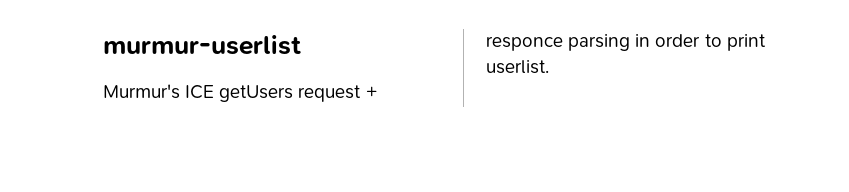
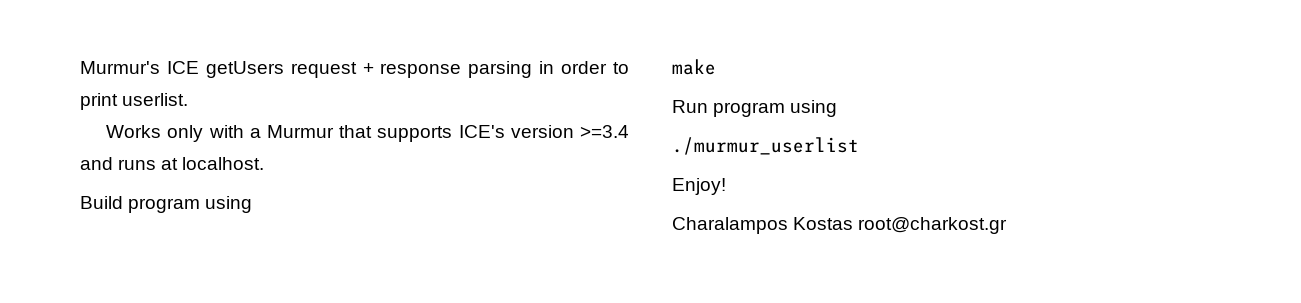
[103,35,301,55] murmur-userlist // -> (80, 67) none
[486,36,563,51] responce -> [380,63,462,78] response
(549, 67) none -> [106,125,629,142] [80,157,265,170] [80,196,253,213] [672,59,716,75] [672,100,838,117] [672,137,859,155] [672,178,726,195] [672,217,1008,234] // Works only with a Murmur that supports ICE's version >=3.4 and runs at localhost. // Build program using // make // Run program using // ./murmur_userlist // Enjoy! // Charalampos Kostas root@charkost.gr

